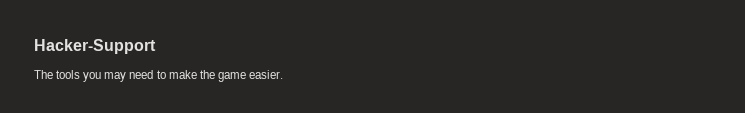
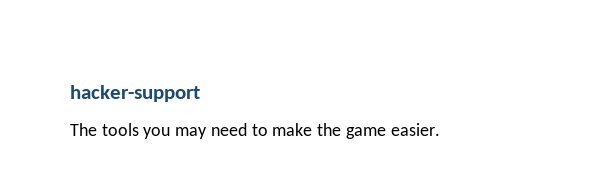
[34,39,156,54] Hacker-Support -> [70,85,200,102] hacker-support

